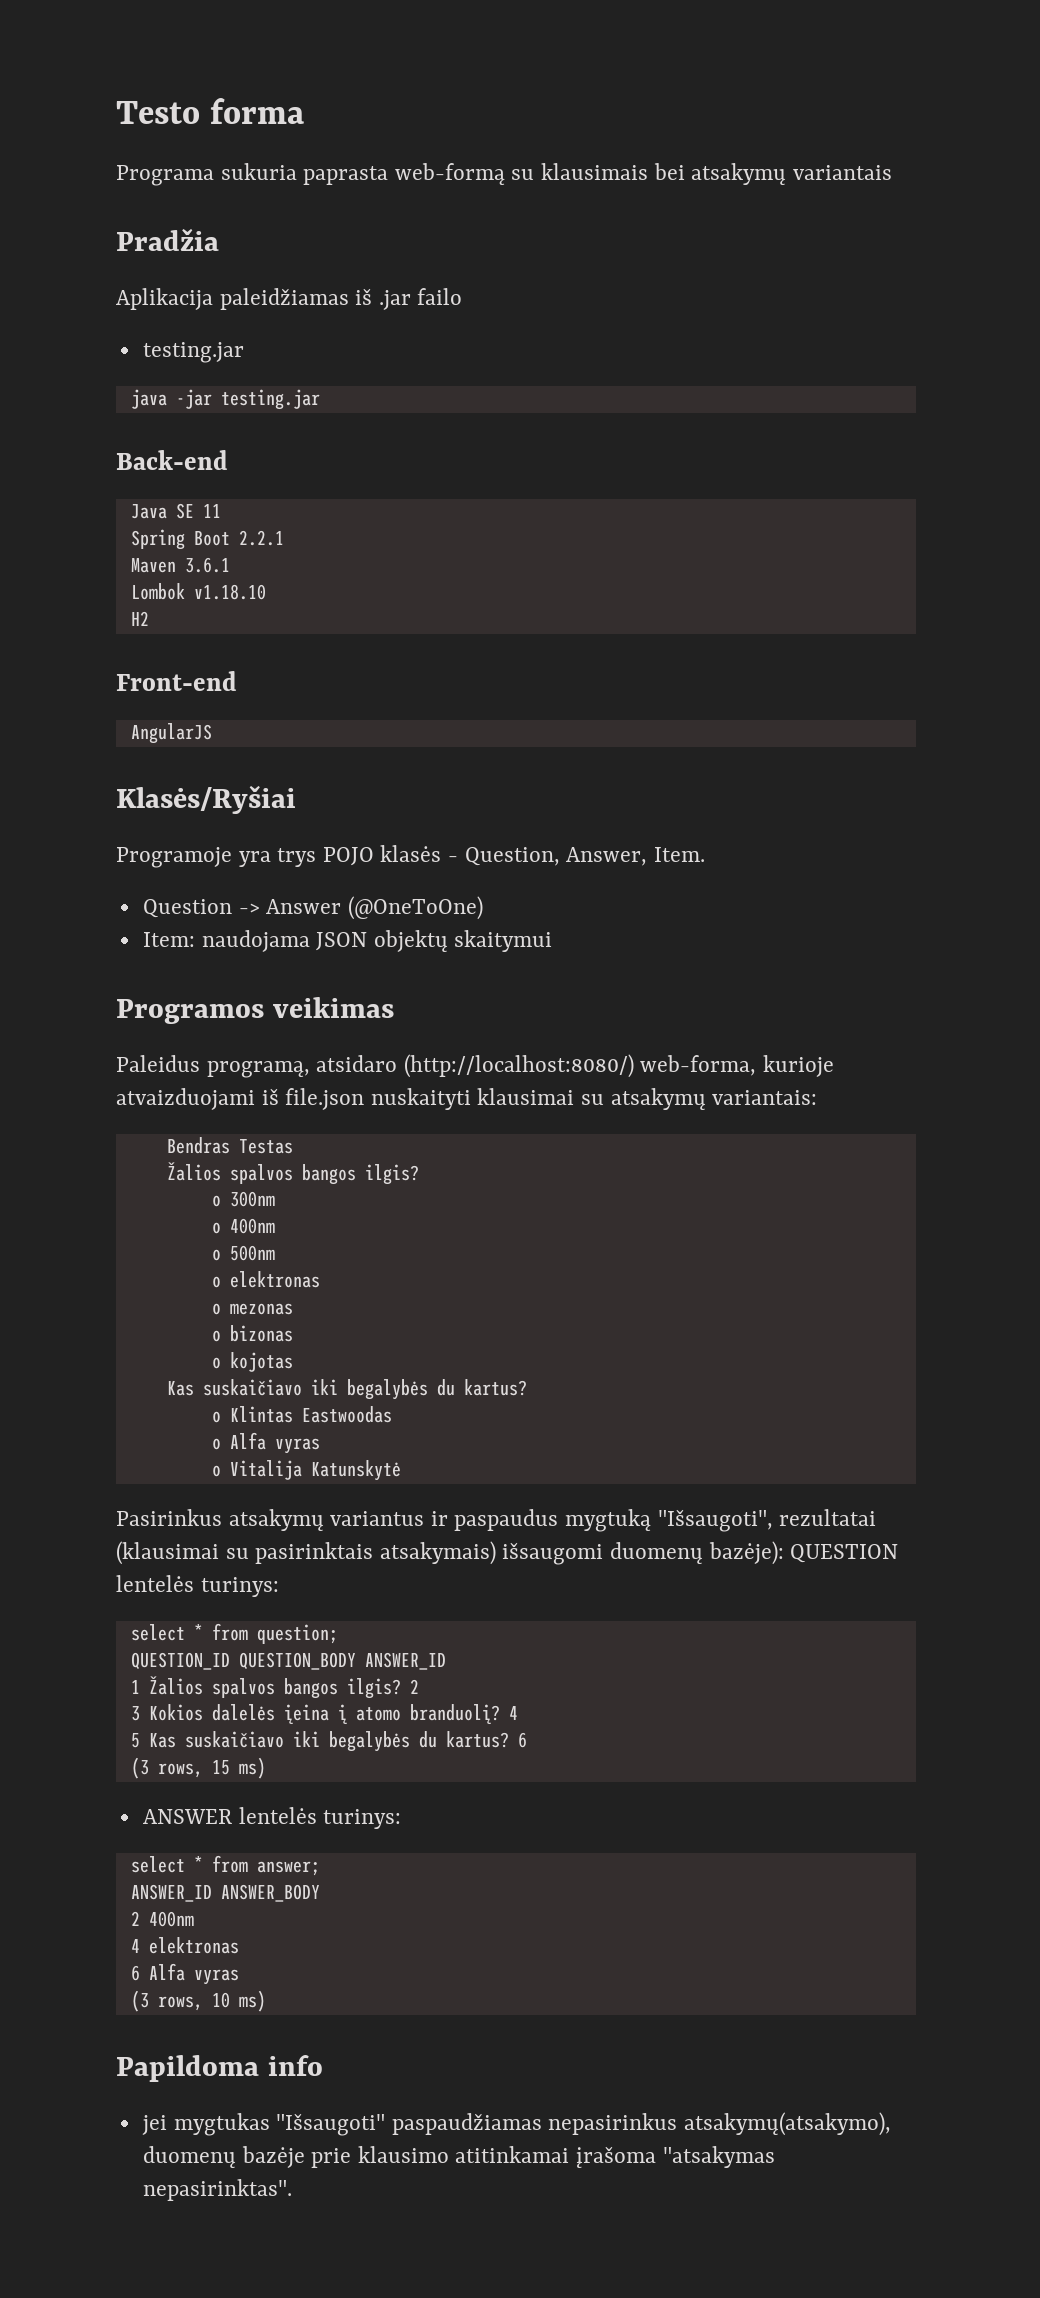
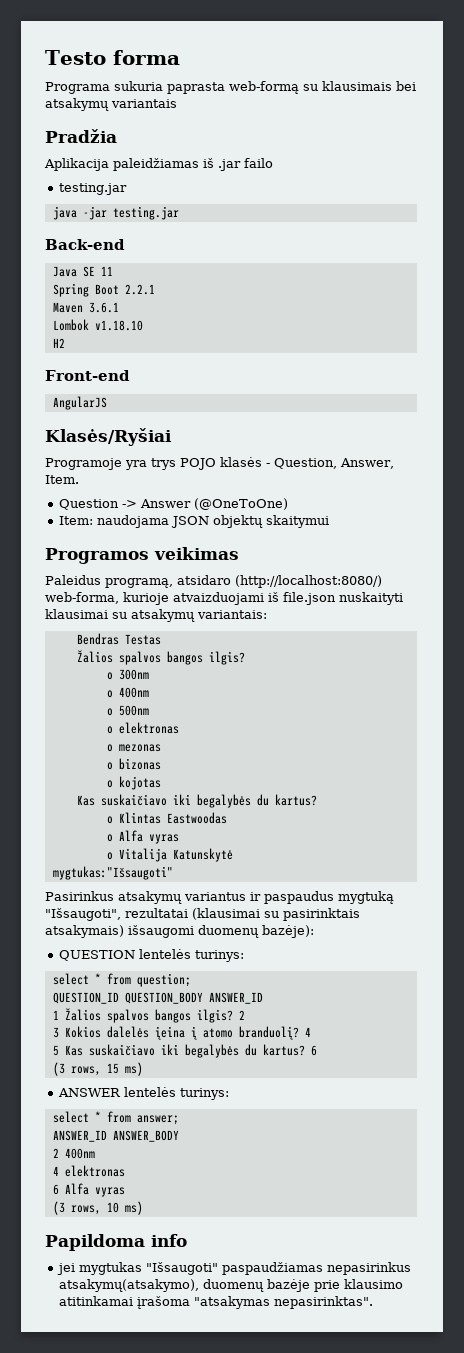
(401, 1470) none -> [52,866,173,880] // mygtukas:"Išsaugoti"
(784, 1553) none -> (314, 931) //

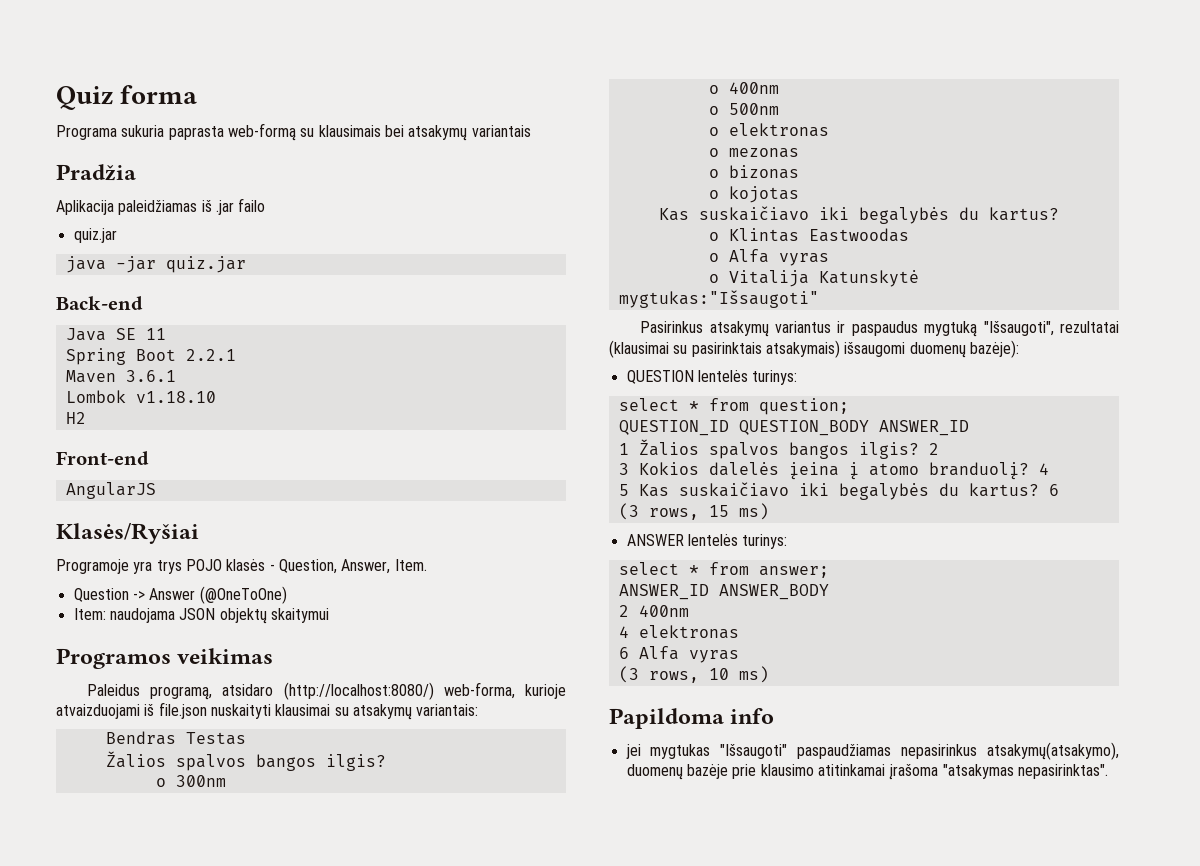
[45,50,106,65] Testo -> [56,86,113,110] Quiz
[58,183,127,195] testing.jar -> [73,228,117,243] quiz.jar
[112,206,179,220] testing.jar -> [165,256,246,273] quiz.jar

